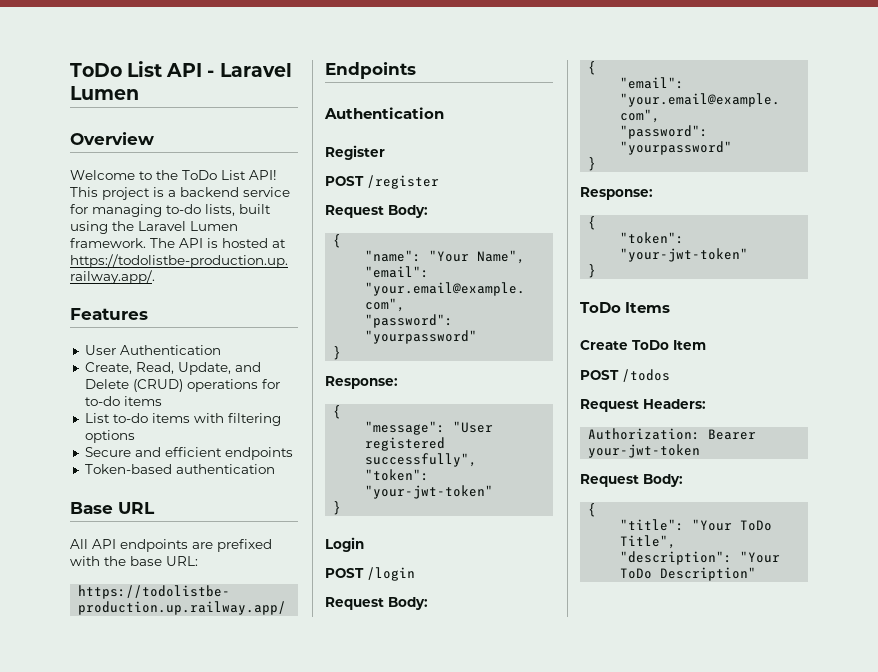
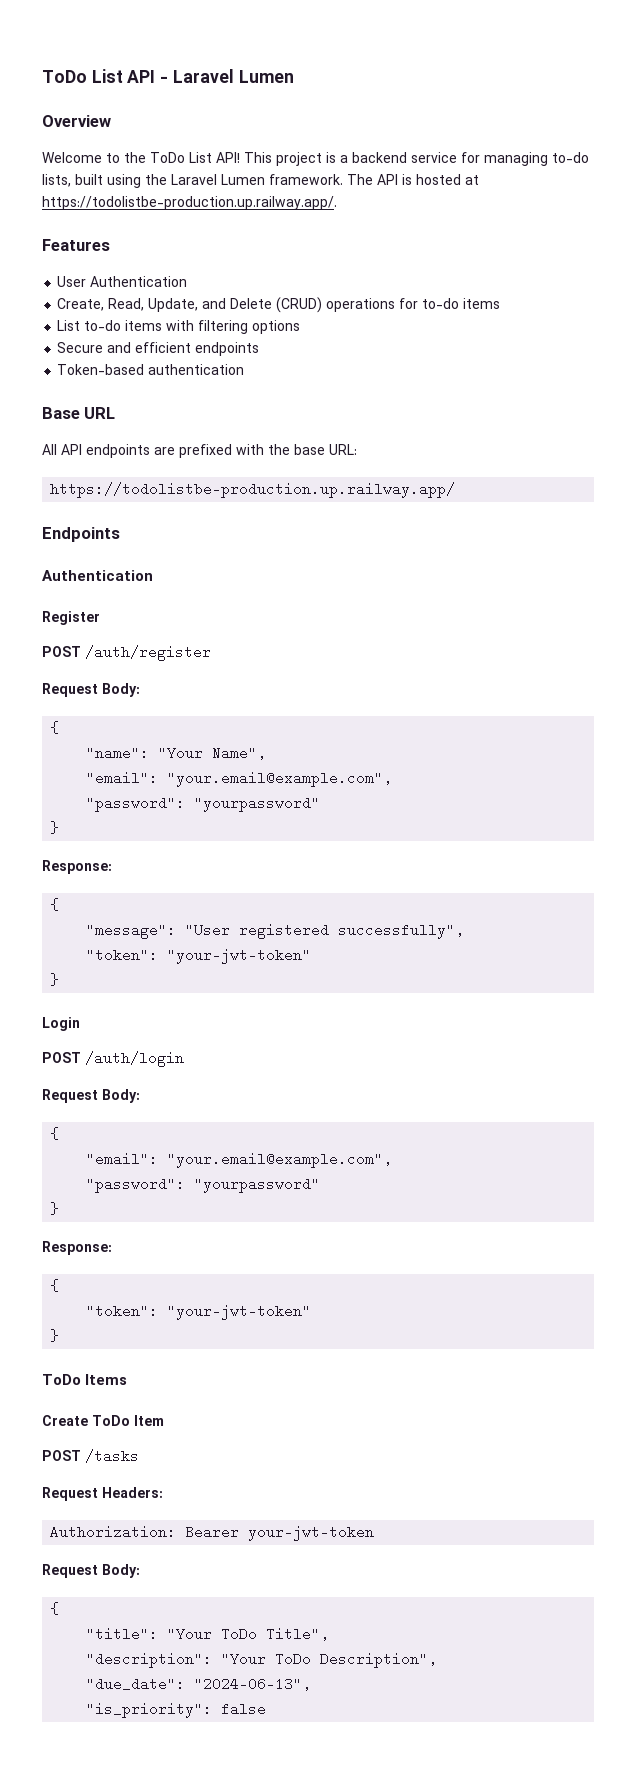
[367,175,439,189] /register -> [85,645,211,661] /auth/register
[367,567,415,581] /login -> [85,1051,184,1067] /auth/login
[622,369,670,382] /todos -> [85,1449,139,1463] /tasks
[660,567,757,581] Description" -> [320,1652,438,1668] [86,1677,312,1691] [86,1702,267,1718] Description", // "due_date": "2024-06-13", // "is_priority": false

